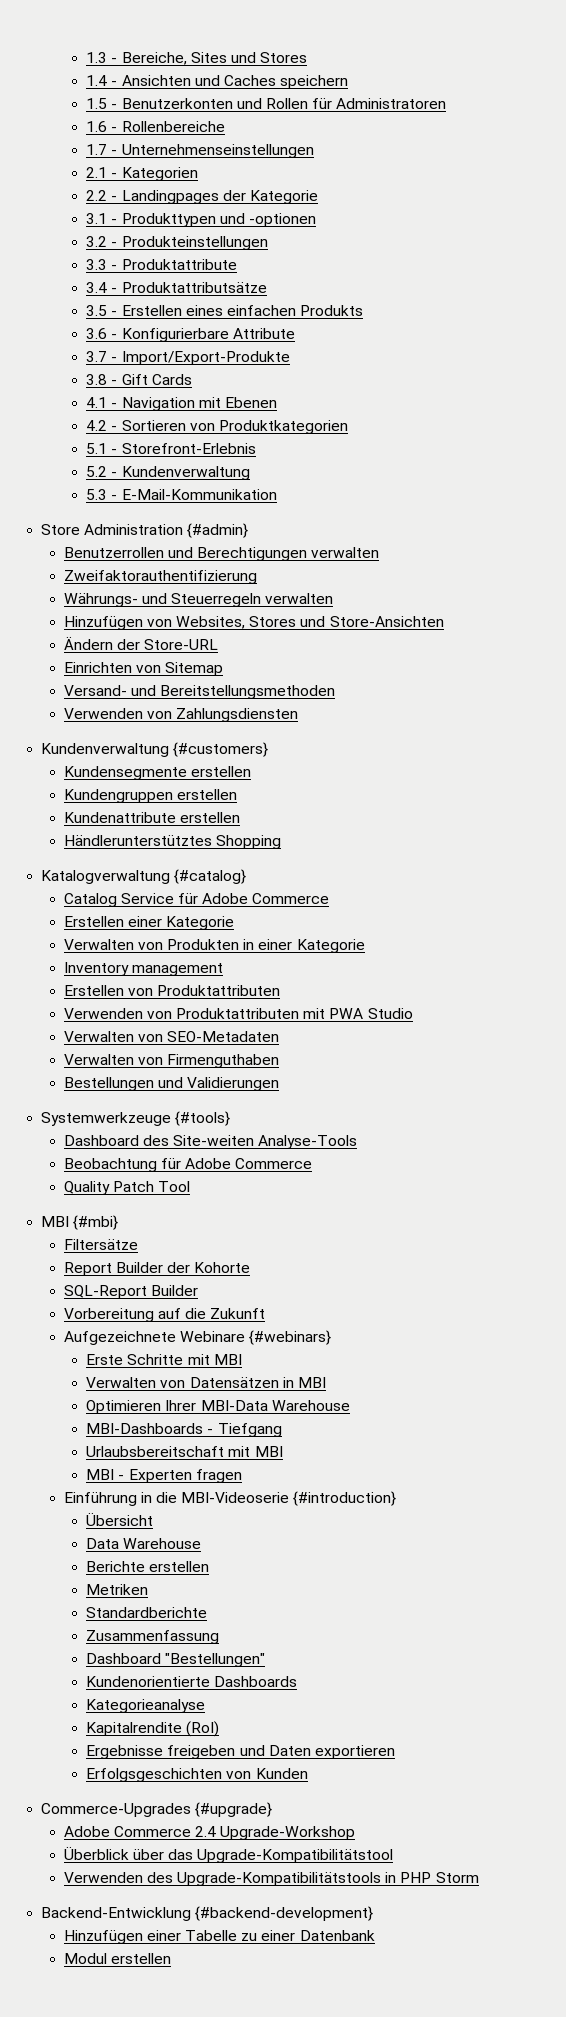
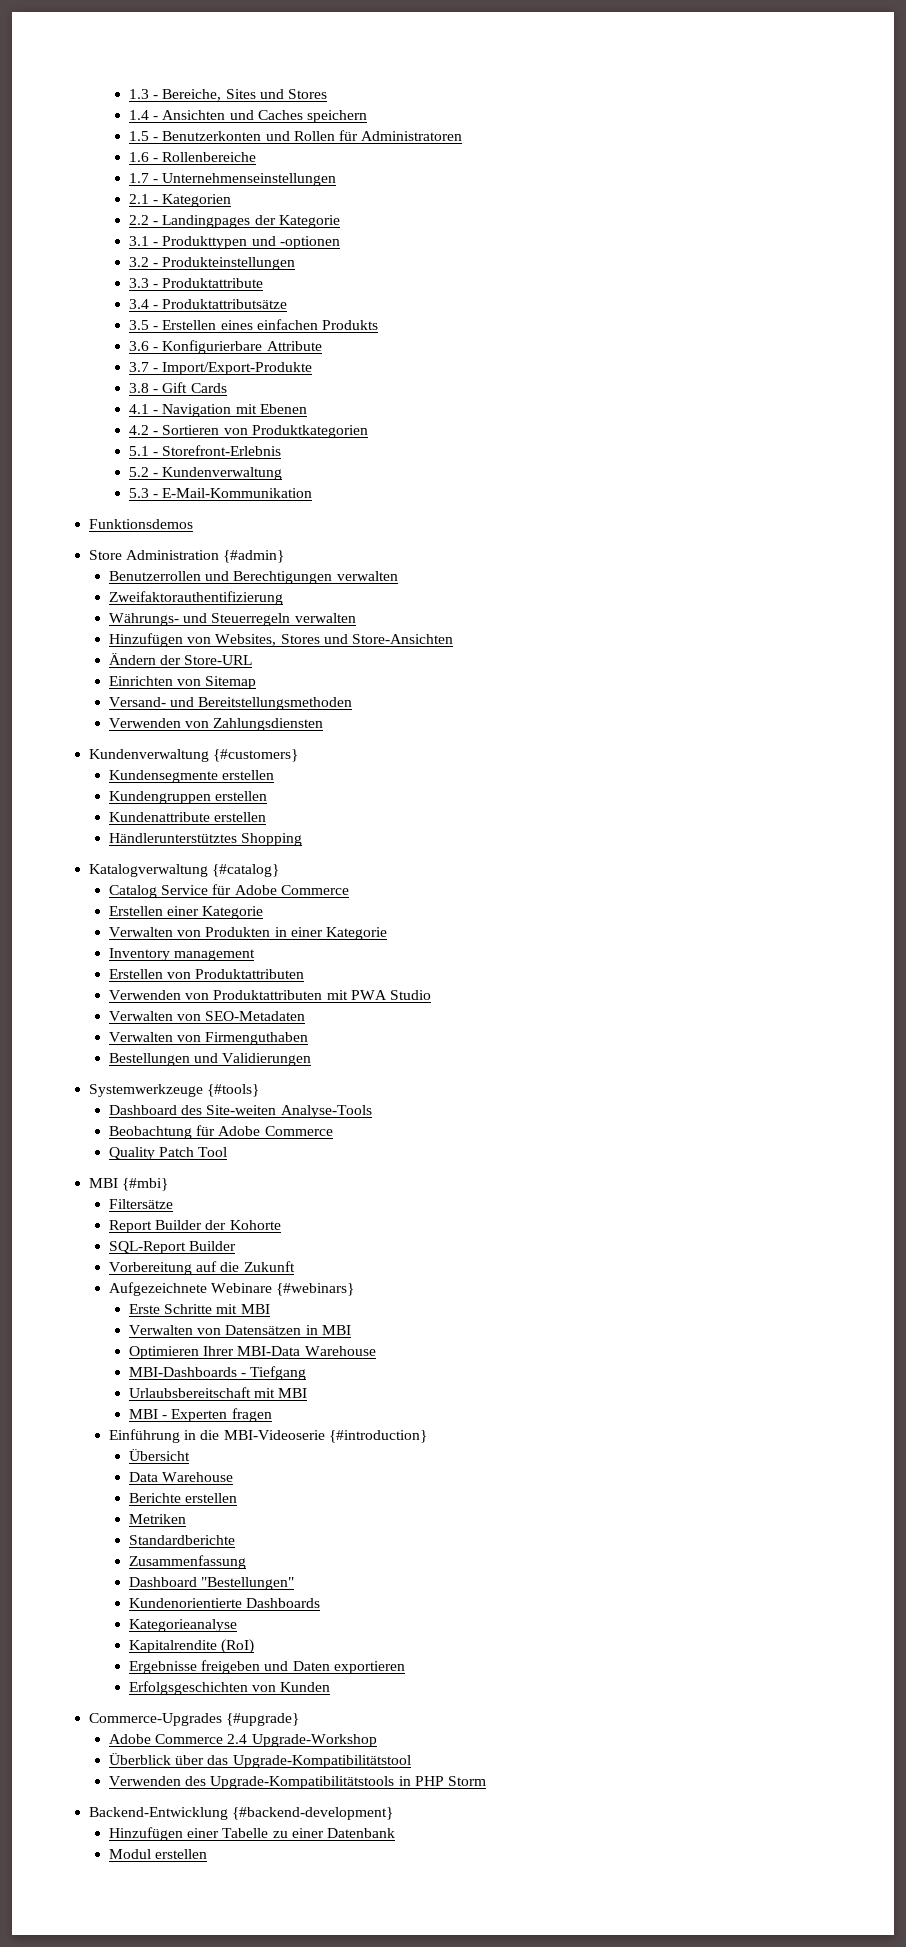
(277, 494) none -> [89,519,194,529] // Funktionsdemos

